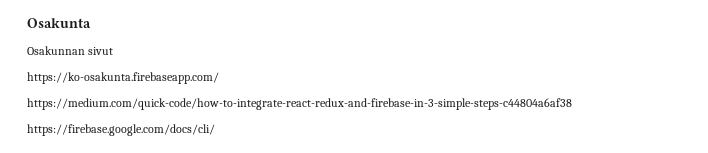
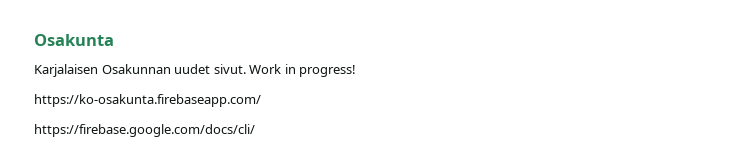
[27,46,114,55] Osakunnan sivut -> [34,64,357,77] Karjalaisen Osakunnan uudet sivut. Work in progress!
[27,98,572,110] // https://medium.com/quick-code/how-to-integrate-react-redux-and-firebase-in-3-simple-steps-c44804a6af38 -> (261, 100) none

